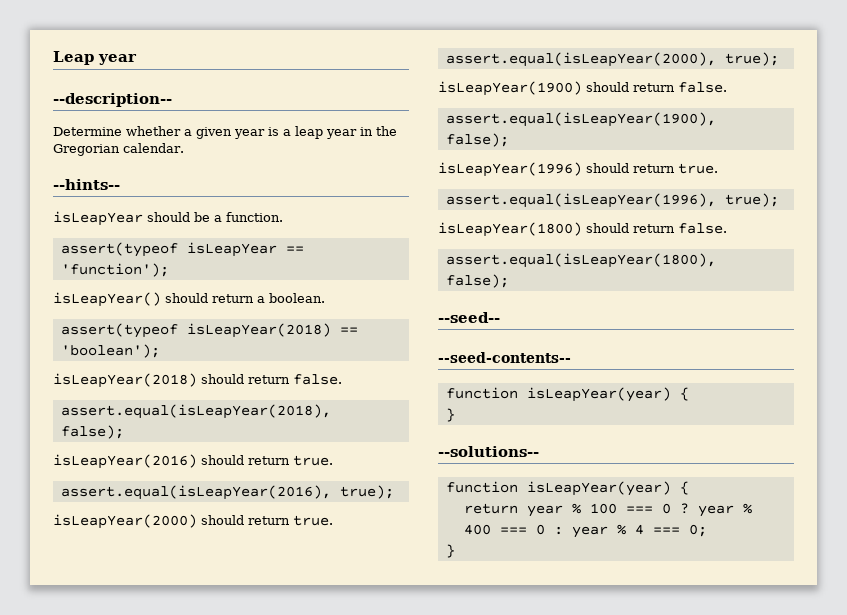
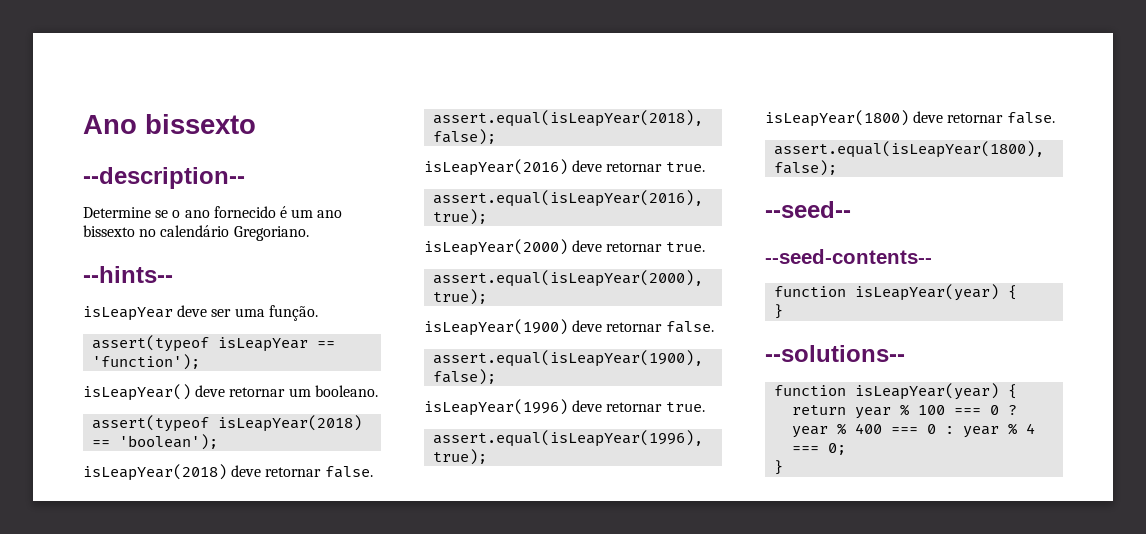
[53,51,137,65] Leap year -> [83,114,256,134] Ano bissexto
[126,126,397,139] [53,143,184,156] [53,179,120,190] [53,211,283,226] whether a given year is a leap year in the Gregorian calendar. // --hints-- // isLeapYear should be a function. -> [155,206,343,218] [83,225,309,241] [83,266,173,283] [83,305,318,321] se o ano fornecido é um ano bissexto no calendário Gregoriano. // --hints-- // isLeapYear deve ser uma função.
[165,293,325,303] should return a boolean. -> [195,385,378,397] deve retornar um booleano.
[201,374,290,384] should return -> [231,465,322,477] deve retornar
[201,455,290,465] should return -> [572,160,663,172] deve retornar
[201,515,290,525] should return -> [572,240,663,252] deve retornar
[586,82,675,92] should return -> [572,320,663,332] deve retornar
[586,163,675,173] should return -> [572,400,663,412] deve retornar
[586,223,675,233] should return -> [913,111,1004,123] deve retornar

